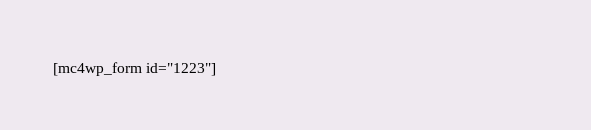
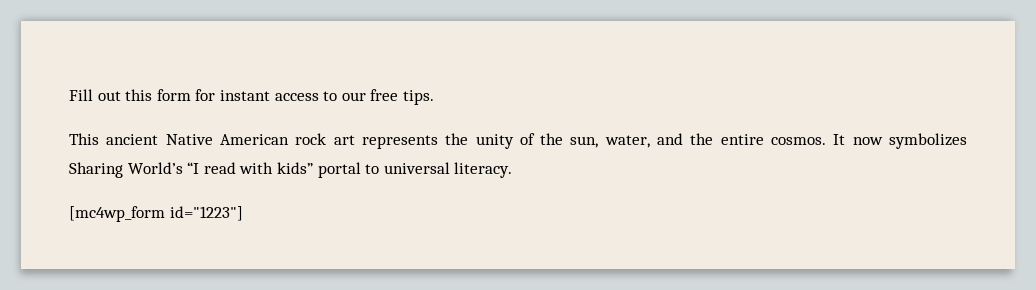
(53, 69) none -> [69,89,434,105] [69,133,967,149] [69,162,513,178] Fill out this form for instant access to our free tips. // This ancient Native American rock art represents the unity of the sun, water, and the entire cosmos. It now symbolizes Sharing World’s “I read with kids” portal to universal literacy. //

